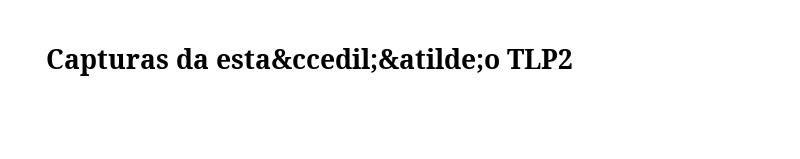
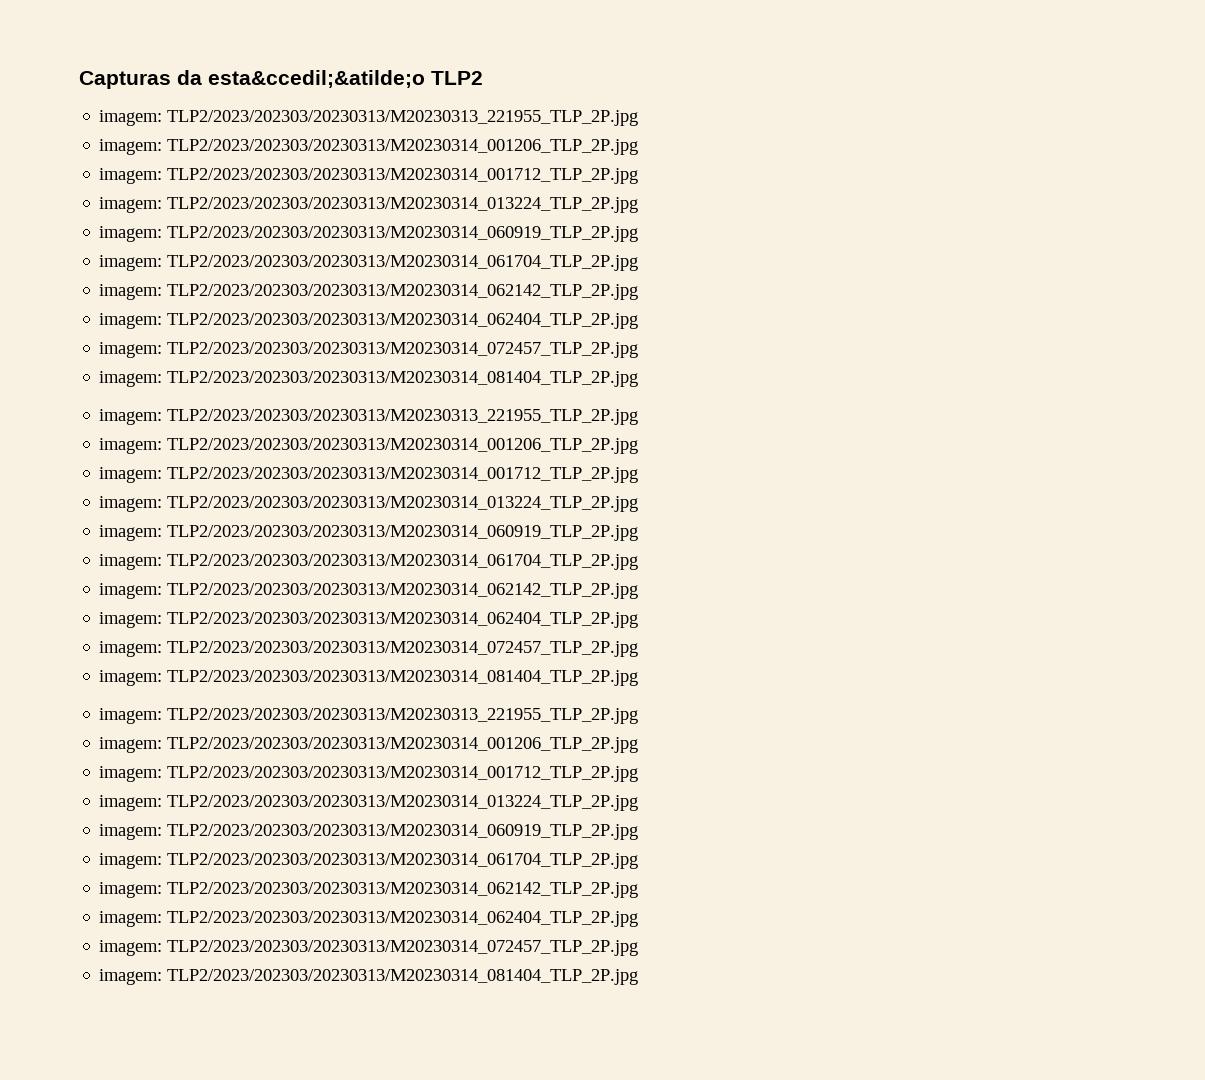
(574, 59) none -> [99,110,639,126] [99,139,639,155] [99,168,639,184] [99,197,639,213] [99,226,639,242] [99,255,639,271] [99,284,639,300] [99,313,639,329] [99,342,639,358] [99,371,639,387] [99,409,639,425] [99,438,639,454] [99,467,639,483] [99,496,639,512] [99,525,639,541] [99,554,639,570] [99,583,639,599] [99,612,639,628] [99,641,639,657] [99,670,639,686] [99,708,639,724] [99,737,639,753] [99,766,639,782] [99,795,639,811] [99,824,639,840] [99,853,639,869] [99,882,639,898] [99,911,639,927] [99,940,639,956] [99,969,639,985] // imagem: TLP2/2023/202303/20230313/M20230313_221955_TLP_2P.jpg // imagem: TLP2/2023/202303/20230313/M20230314_001206_TLP_2P.jpg // imagem: TLP2/2023/202303/20230313/M20230314_001712_TLP_2P.jpg // imagem: TLP2/2023/202303/20230313/M20230314_013224_TLP_2P.jpg // imagem: TLP2/2023/202303/20230313/M20230314_060919_TLP_2P.jpg // imagem: TLP2/2023/202303/20230313/M20230314_061704_TLP_2P.jpg // imagem: TLP2/2023/202303/20230313/M20230314_062142_TLP_2P.jpg // imagem: TLP2/2023/202303/20230313/M20230314_062404_TLP_2P.jpg // imagem: TLP2/2023/202303/20230313/M20230314_072457_TLP_2P.jpg // imagem: TLP2/2023/202303/20230313/M20230314_081404_TLP_2P.jpg // imagem: TLP2/2023/202303/20230313/M20230313_221955_TLP_2P.jpg // imagem: TLP2/2023/202303/20230313/M20230314_001206_TLP_2P.jpg // imagem: TLP2/2023/202303/20230313/M20230314_001712_TLP_2P.jpg // imagem: TLP2/2023/202303/20230313/M20230314_013224_TLP_2P.jpg // imagem: TLP2/2023/202303/20230313/M20230314_060919_TLP_2P.jpg // imagem: TLP2/2023/202303/20230313/M20230314_061704_TLP_2P.jpg // imagem: TLP2/2023/202303/20230313/M20230314_062142_TLP_2P.jpg // imagem: TLP2/2023/202303/20230313/M20230314_062404_TLP_2P.jpg // imagem: TLP2/2023/202303/20230313/M20230314_072457_TLP_2P.jpg // imagem: TLP2/2023/202303/20230313/M20230314_081404_TLP_2P.jpg // imagem: TLP2/2023/202303/20230313/M20230313_221955_TLP_2P.jpg // imagem: TLP2/2023/202303/20230313/M20230314_001206_TLP_2P.jpg // imagem: TLP2/2023/202303/20230313/M20230314_001712_TLP_2P.jpg // imagem: TLP2/2023/202303/20230313/M20230314_013224_TLP_2P.jpg // imagem: TLP2/2023/202303/20230313/M20230314_060919_TLP_2P.jpg // imagem: TLP2/2023/202303/20230313/M20230314_061704_TLP_2P.jpg // imagem: TLP2/2023/202303/20230313/M20230314_062142_TLP_2P.jpg // imagem: TLP2/2023/202303/20230313/M20230314_062404_TLP_2P.jpg // imagem: TLP2/2023/202303/20230313/M20230314_072457_TLP_2P.jpg // imagem: TLP2/2023/202303/20230313/M20230314_081404_TLP_2P.jpg

